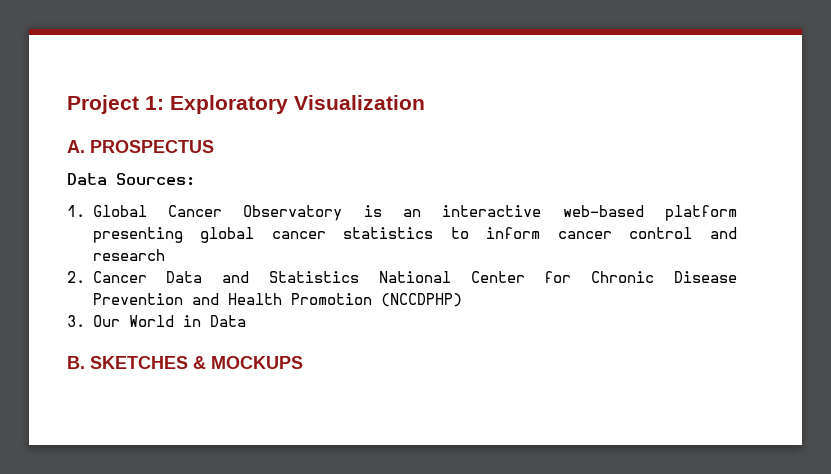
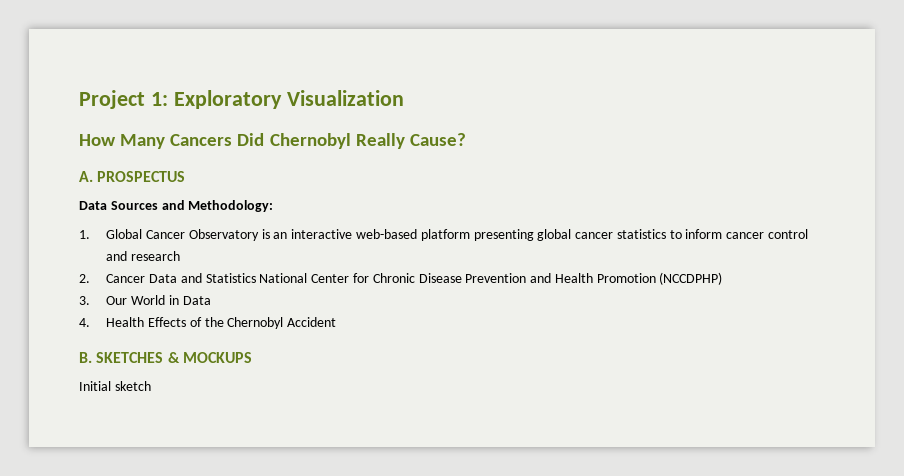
(425, 102) none -> [79,133,466,149] // How Many Cancers Did Chernobyl Really Cause?
[116,173,195,186] Sources: -> [110,200,274,212] Sources and Methodology:
(246, 321) none -> [79,317,337,329] // 4. Health Effects of the Chernobyl Accident
(303, 362) none -> [79,381,151,391] // Initial sketch

